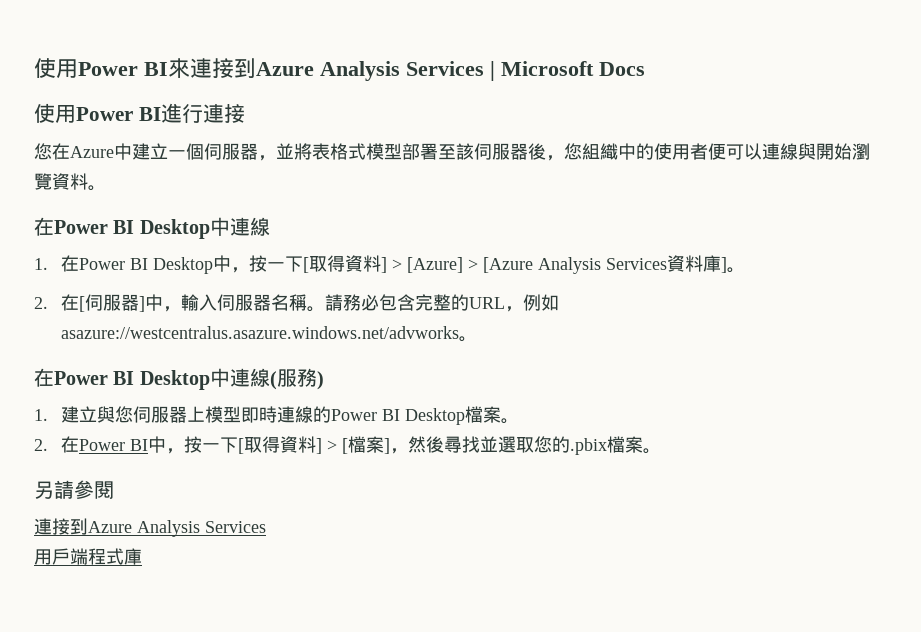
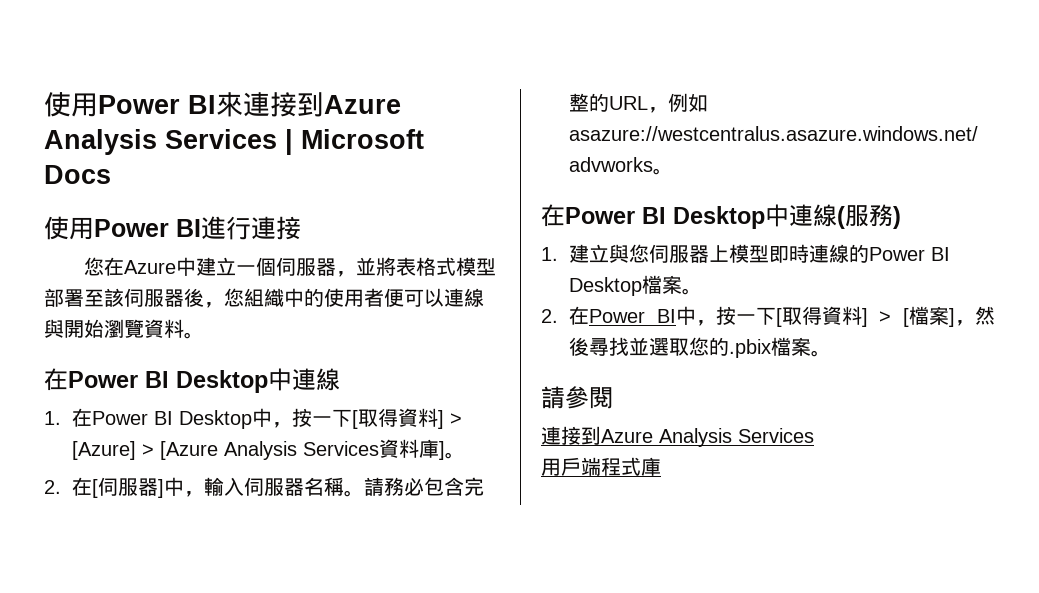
[34,481,54,499] 另 -> (831, 353) none

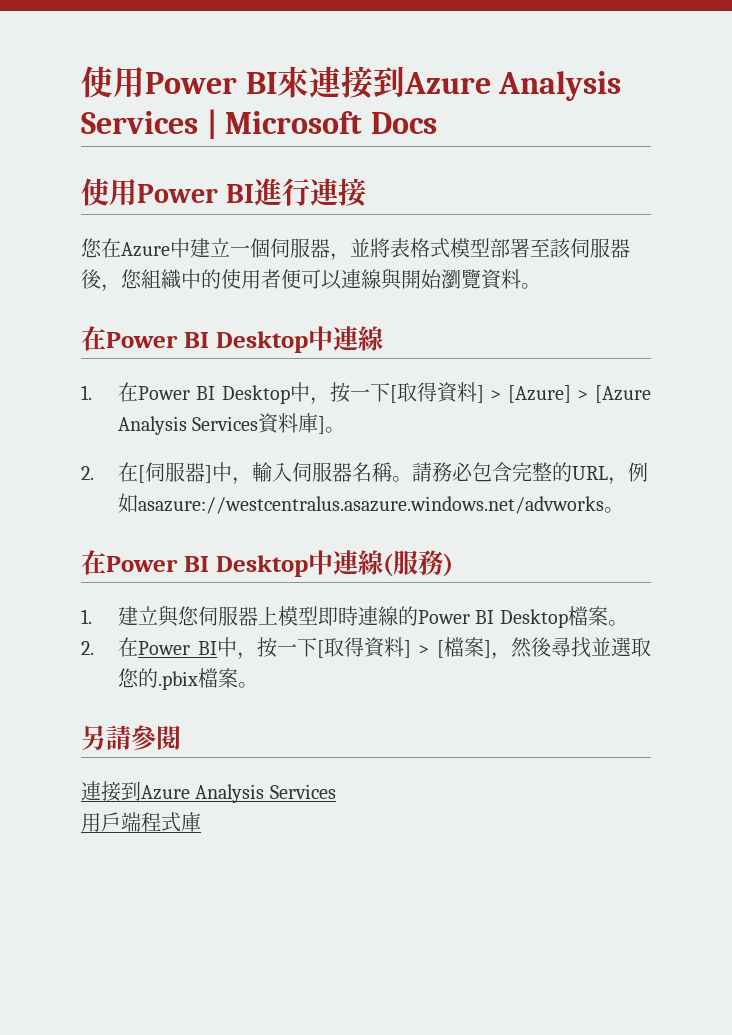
(831, 353) none -> [81,725,106,750] 另

